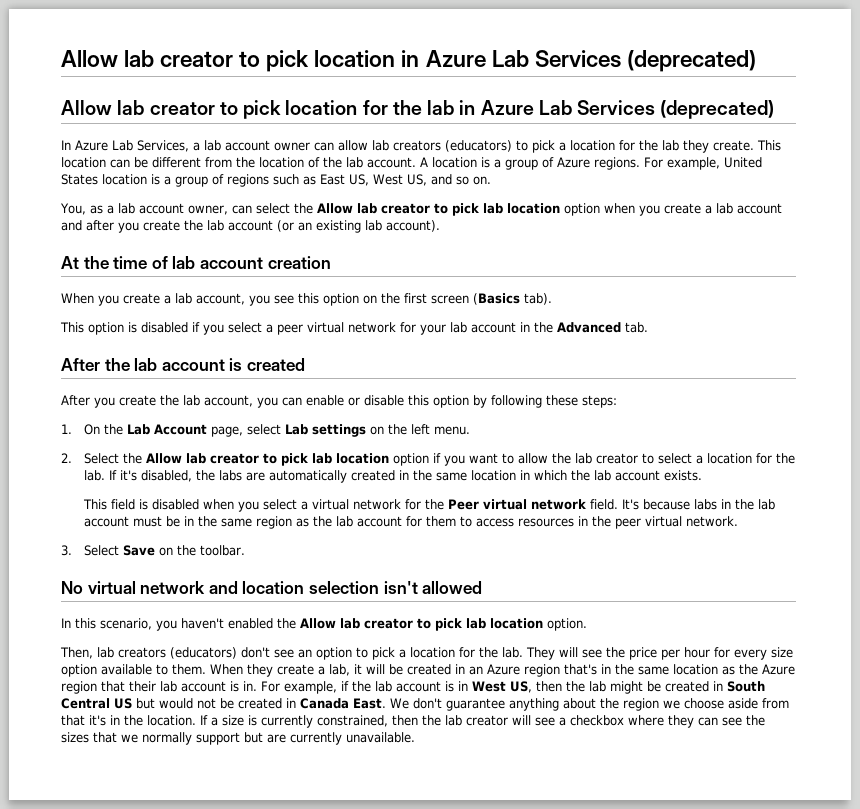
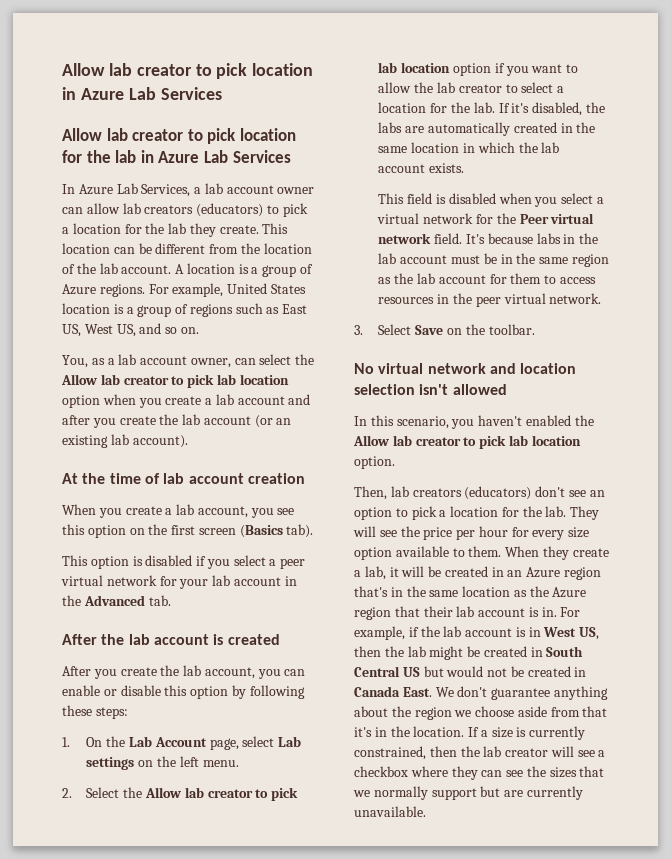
[626,50,756,72] (deprecated) -> (222, 93) none
[660,100,775,119] (deprecated) -> (291, 156) none

